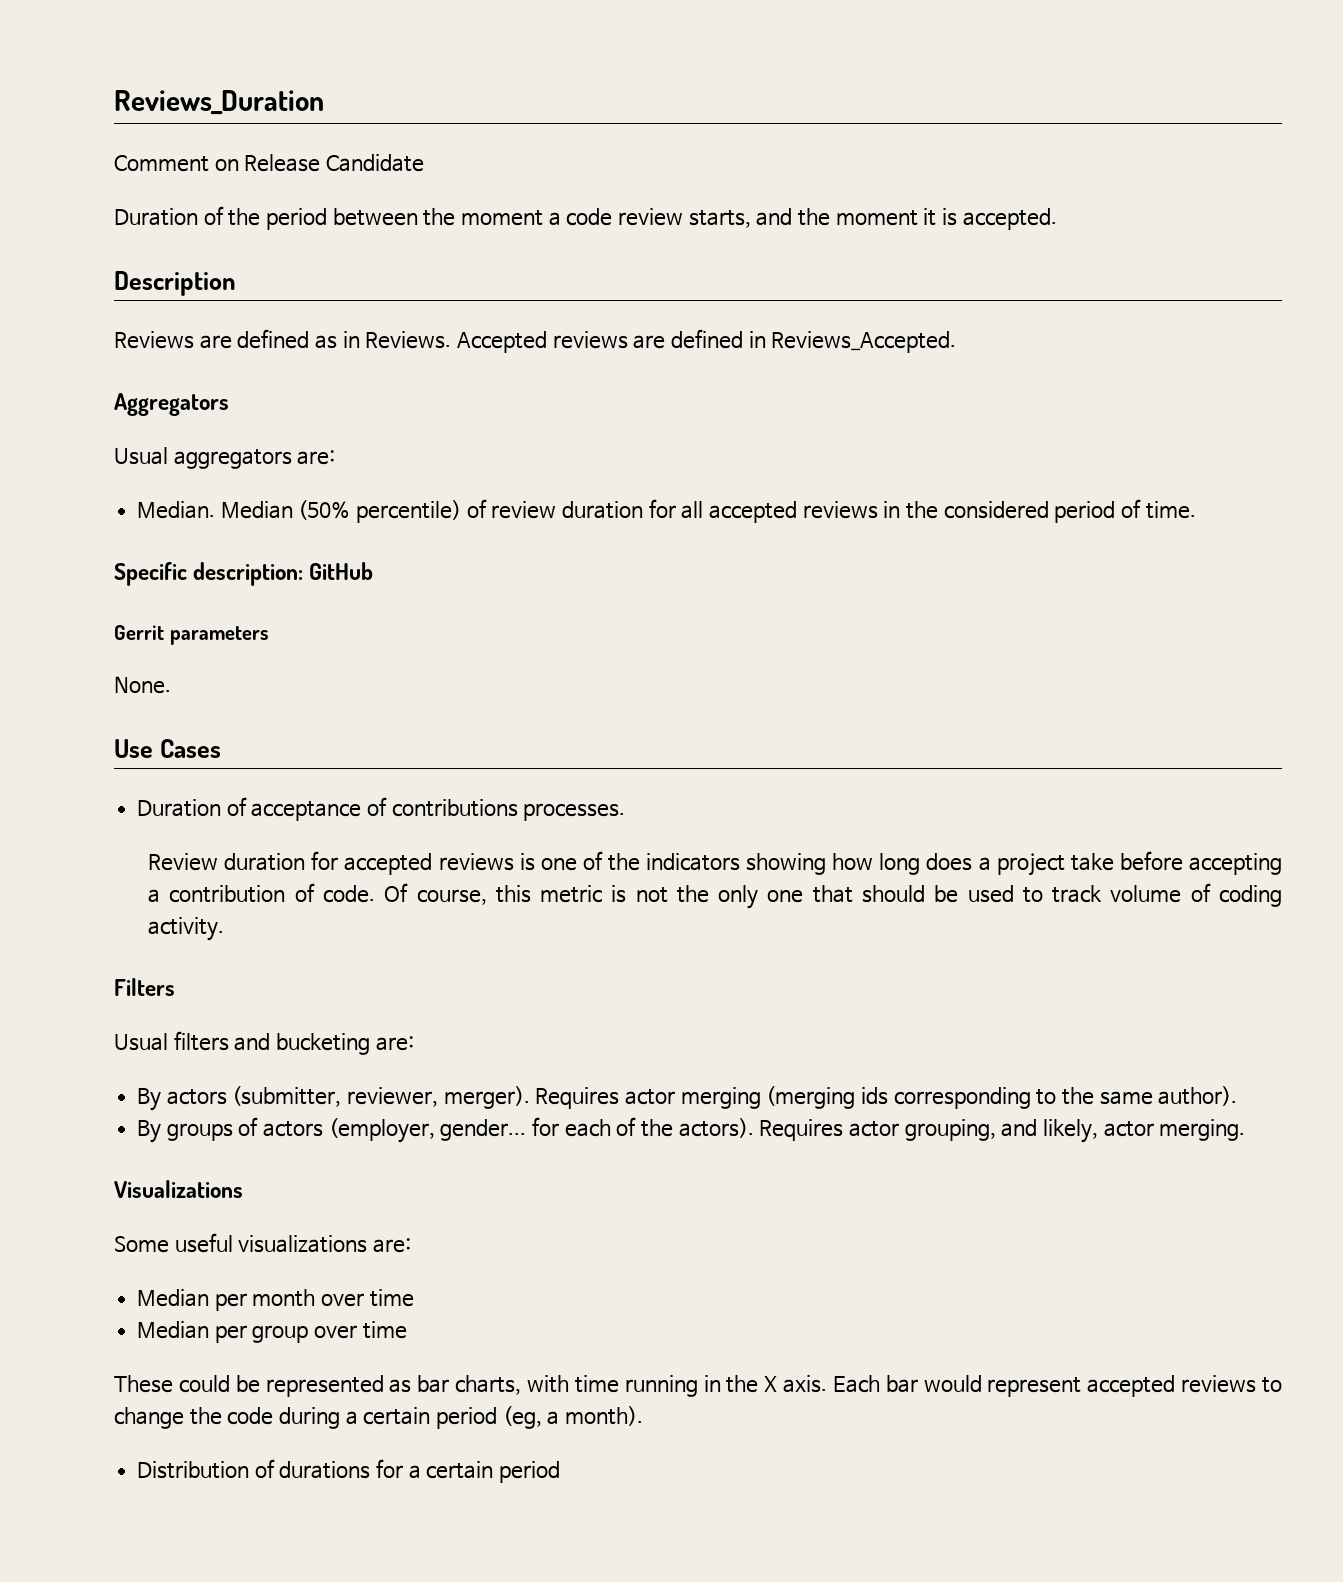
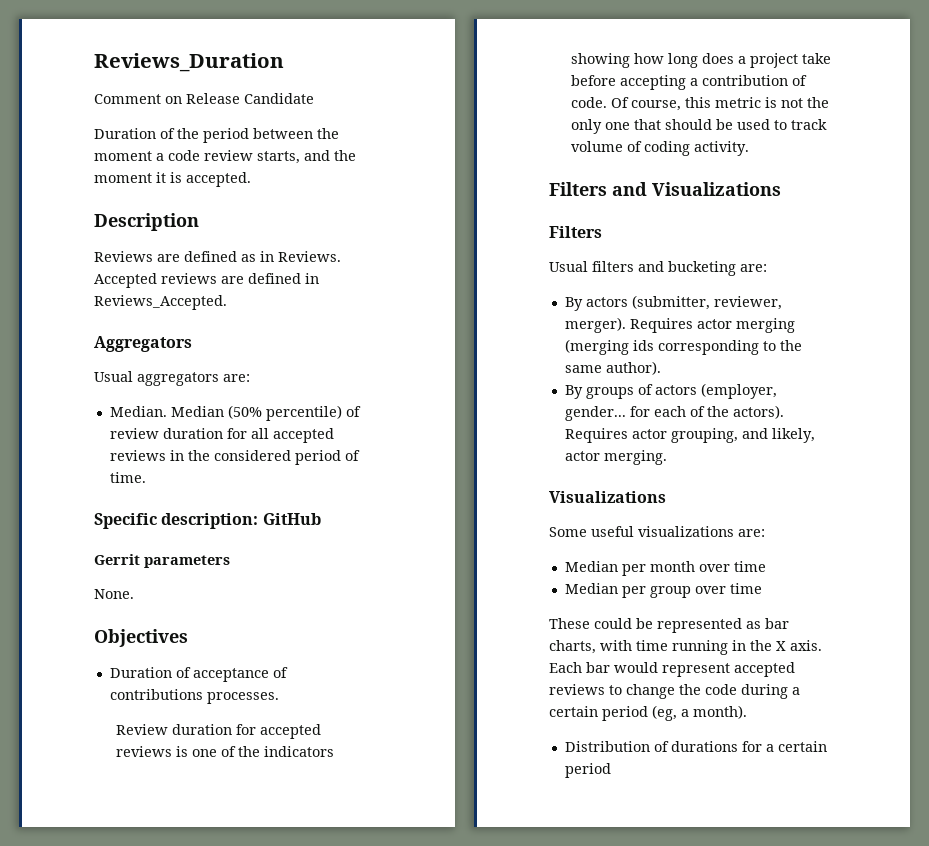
[114,739,222,758] Use Cases -> [94,629,188,647] Objectives
(225, 929) none -> [549,182,781,196] // Filters and Visualizations

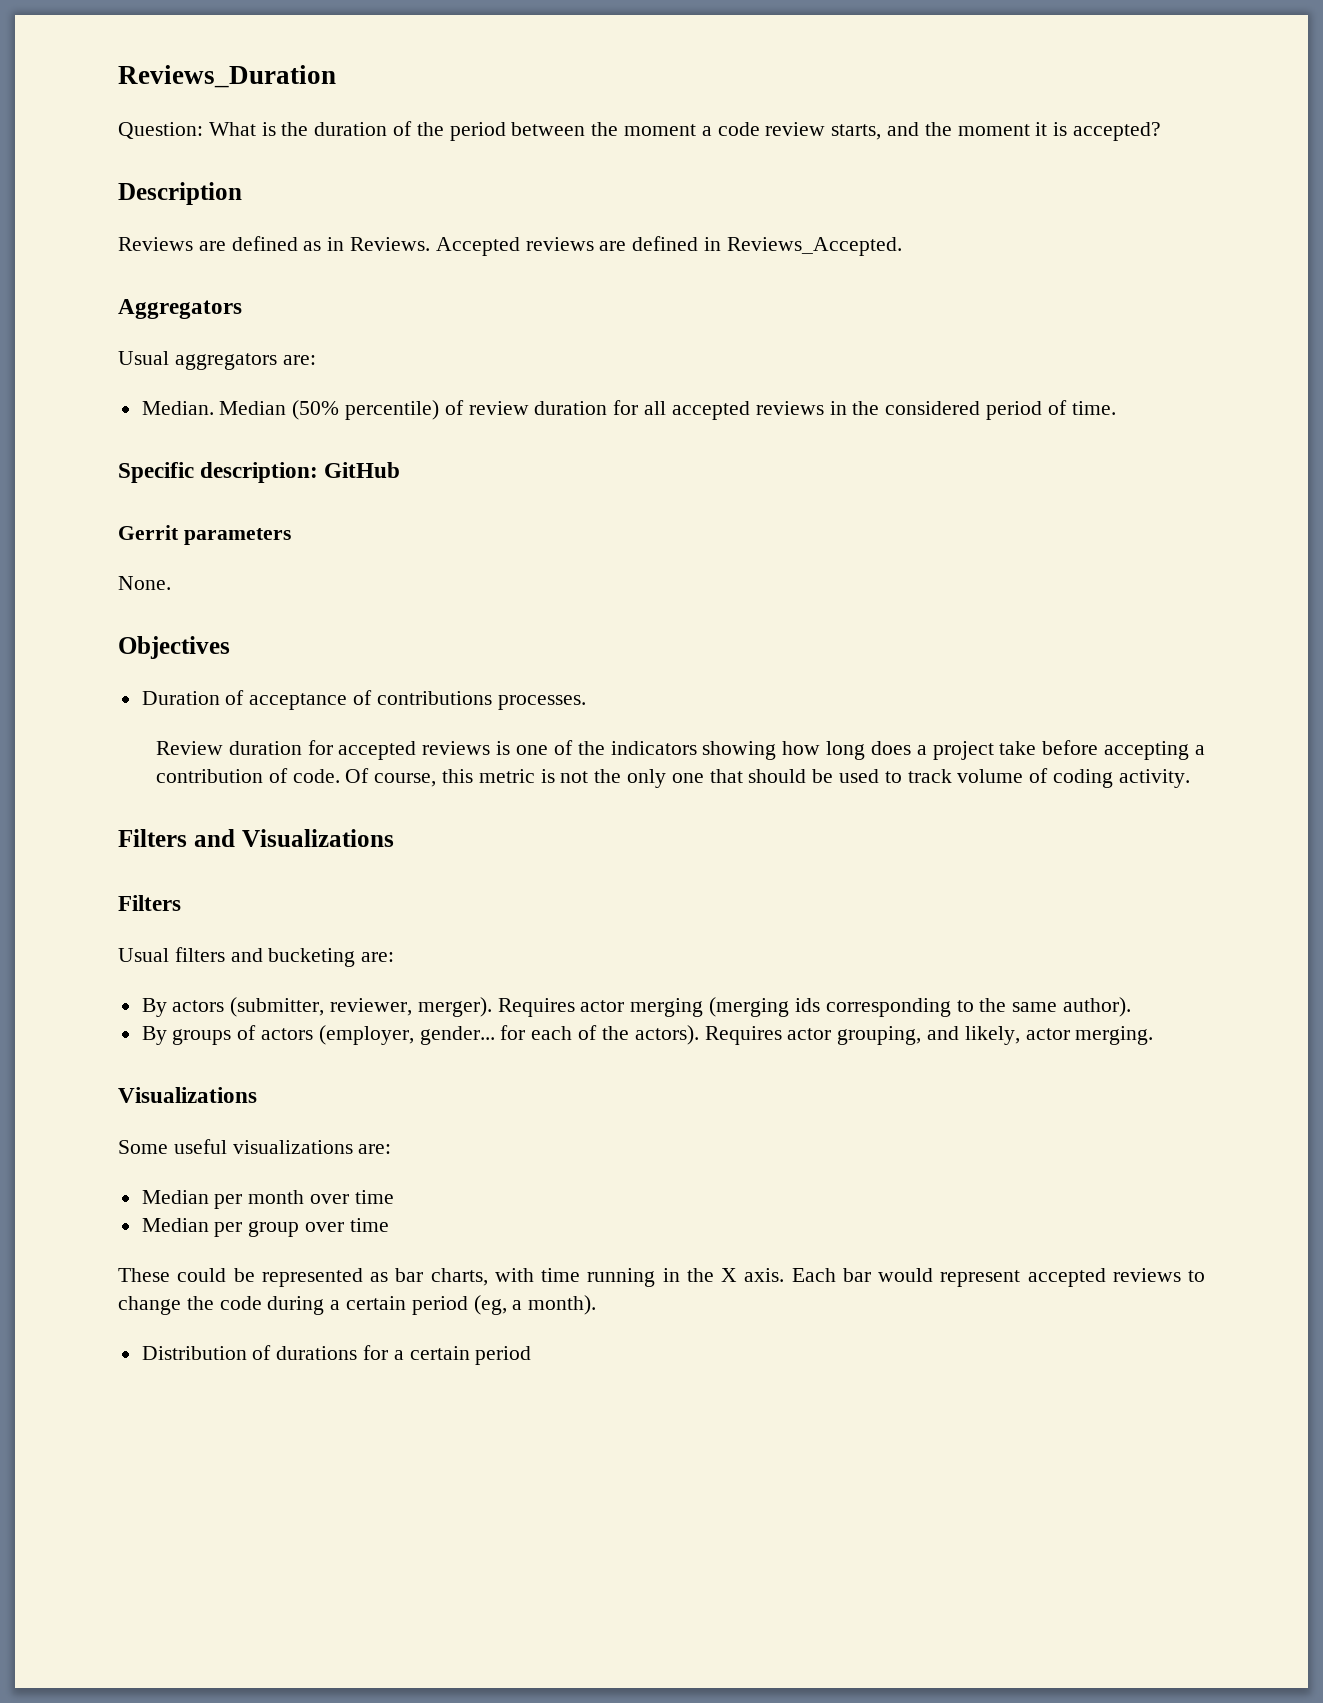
[94,93,314,104] [94,128,156,139] Comment on Release Candidate // Duration -> [118,122,388,139] Question: What is the duration
[186,172,251,187] accepted. -> [1073,122,1162,141] accepted?

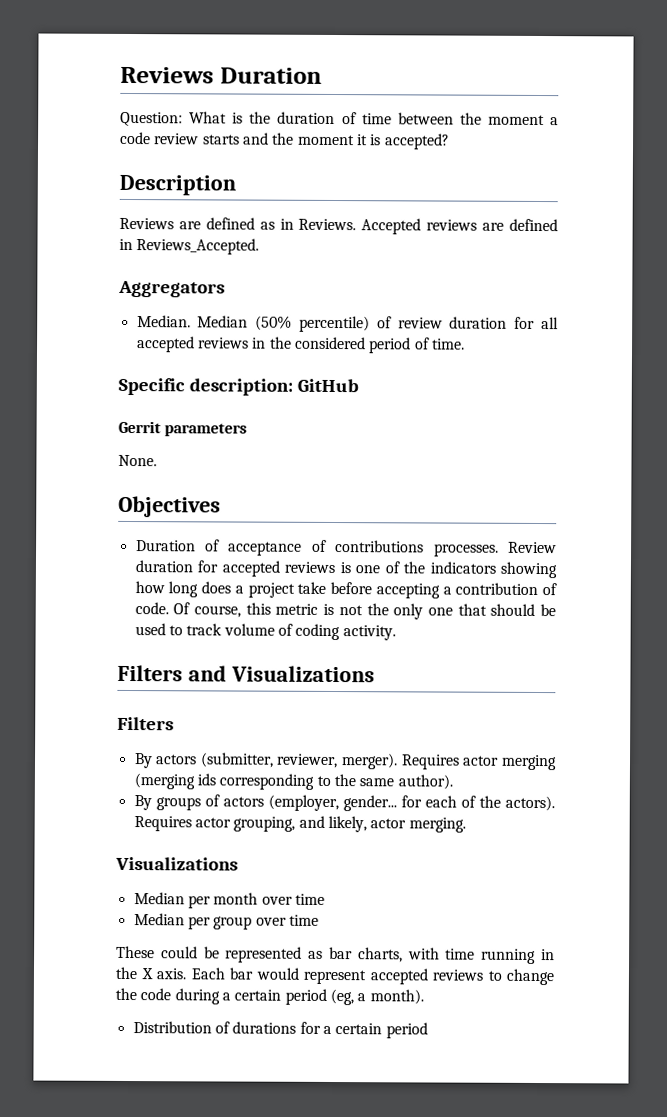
[118,65,336,88] Reviews_Duration -> [120,66,322,84] Reviews Duration
[416,122,506,141] the period -> [361,113,392,125] time
[831,124,882,140] starts, -> [202,134,240,145] starts
[118,351,316,370] // Usual aggregators are: -> (225, 289) none
(586, 702) // -> (499, 550) none
[118,947,395,967] // Usual filters and bucketing are: -> (174, 723) none
[118,1139,392,1154] // Some useful visualizations are: -> (238, 863) none

